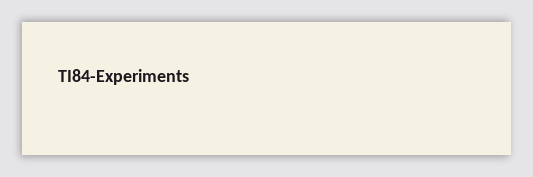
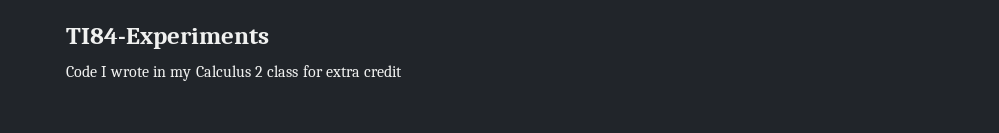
(189, 77) none -> [66,65,403,81] // Code I wrote in my Calculus 2 class for extra credit

